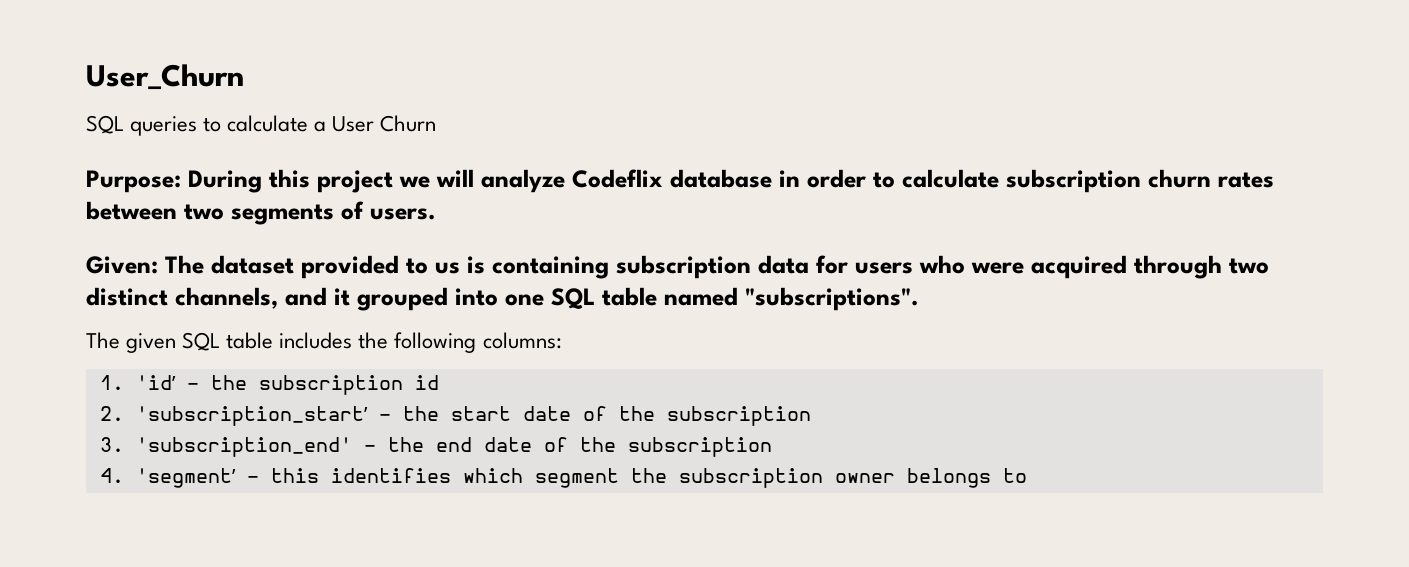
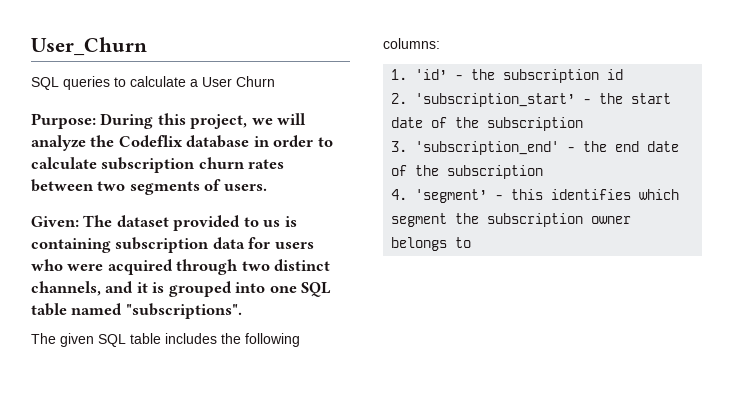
[317,170,393,193] project -> [190,114,248,129] project,
(565, 181) none -> [90,135,115,147] the
(350, 297) none -> [152,282,165,293] is

